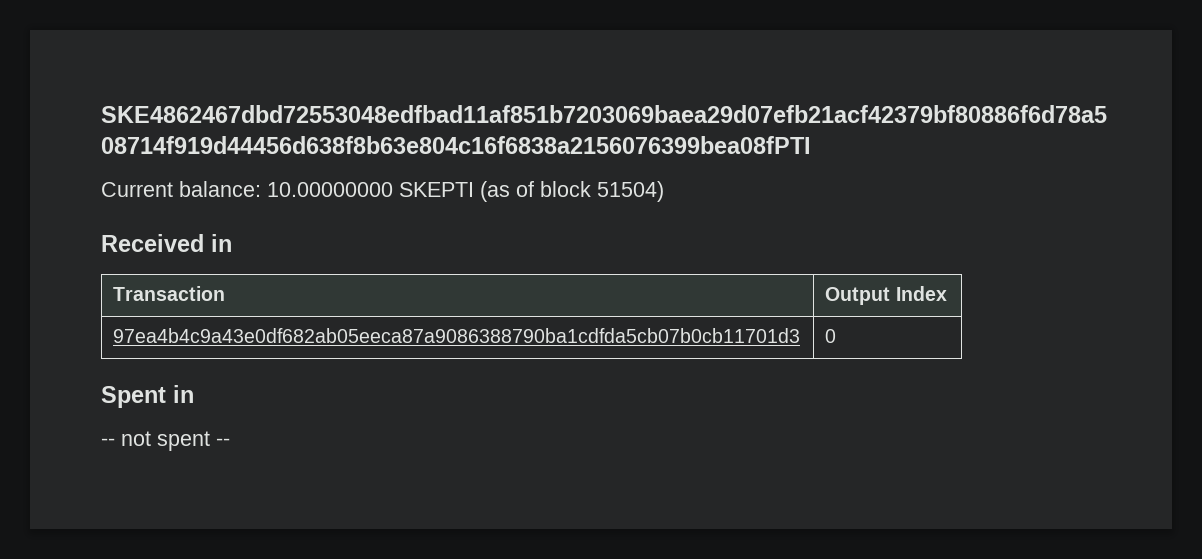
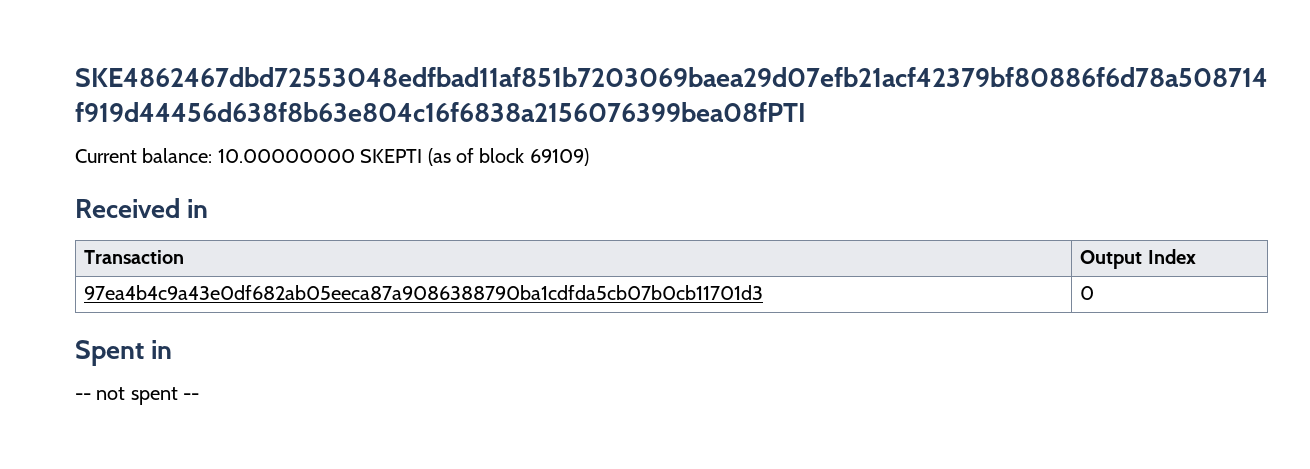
[597,181,664,202] 51504) -> [529,148,589,166] 69109)

